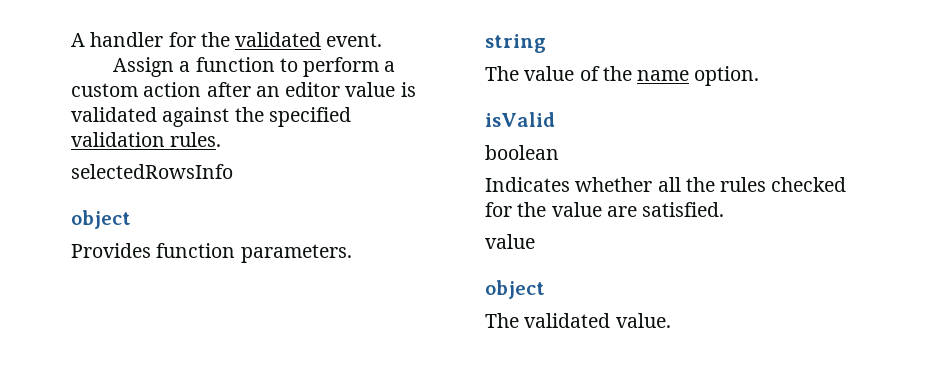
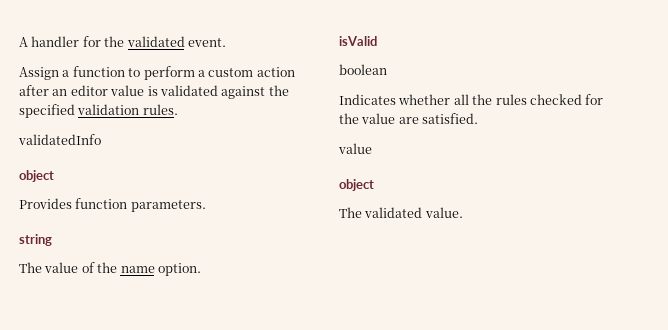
[71,164,233,179] selectedRowsInfo -> [18,134,101,145] validatedInfo

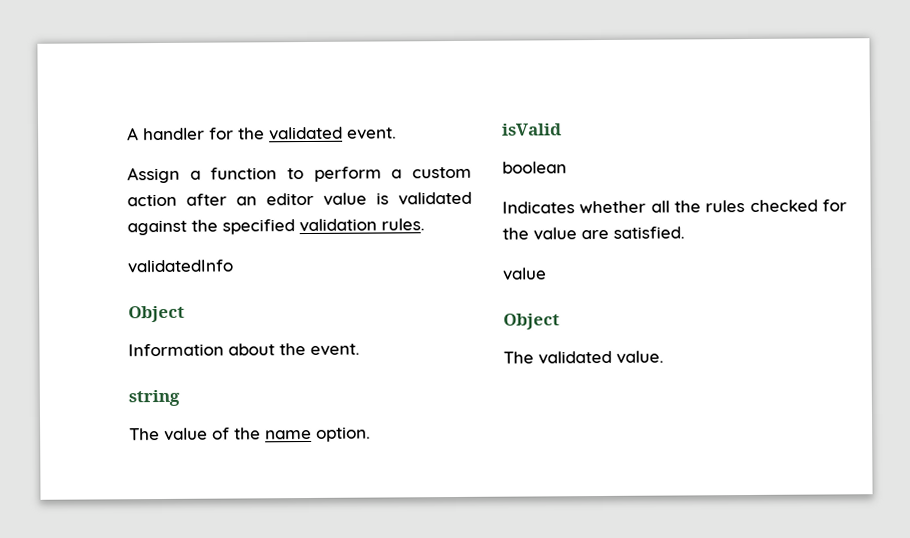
[19,170,54,182] [19,198,206,212] object // Provides function parameters. -> [128,305,185,323] [128,343,360,357] Object // Information about the event.
[339,179,374,191] object -> [503,313,560,330] Object

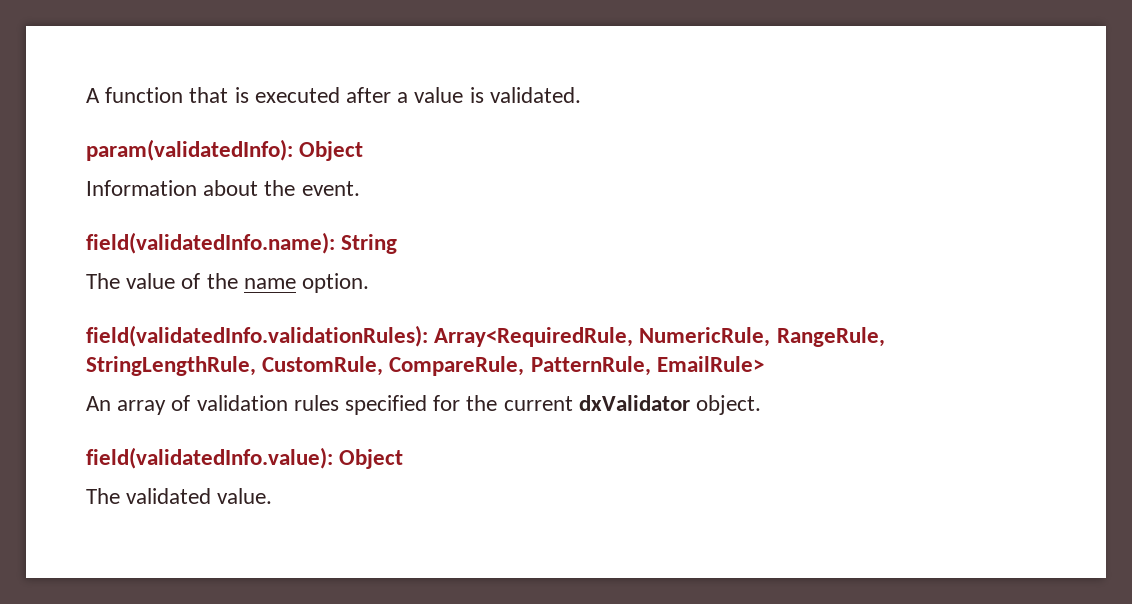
[143,126,397,141] [127,166,472,184] [127,191,472,207] [127,218,425,236] [127,259,234,274] handler for the validated event. // Assign a function to perform a custom action after an editor value is validated against the specified validation rules. // validatedInfo // -> [105,87,581,103] [86,139,293,161] function that is executed after a value is validated. // param(validatedInfo):
[128,389,180,407] string -> [86,232,398,254] field(validatedInfo.name): String
[502,123,562,136] [502,161,567,174] [502,199,847,214] [502,226,685,241] [502,267,547,281] isValid // boolean // Indicates whether all the rules checked for the value are satisfied. // value // -> [86,325,885,347] [86,356,764,376] [86,395,762,415] [86,447,333,469] field(validatedInfo.validationRules): Array<RequiredRule, NumericRule, RangeRule, StringLengthRule, CustomRule, CompareRule, PatternRule, EmailRule> // An array of validation rules specified for the current dxValidator object. // field(validatedInfo.value):

